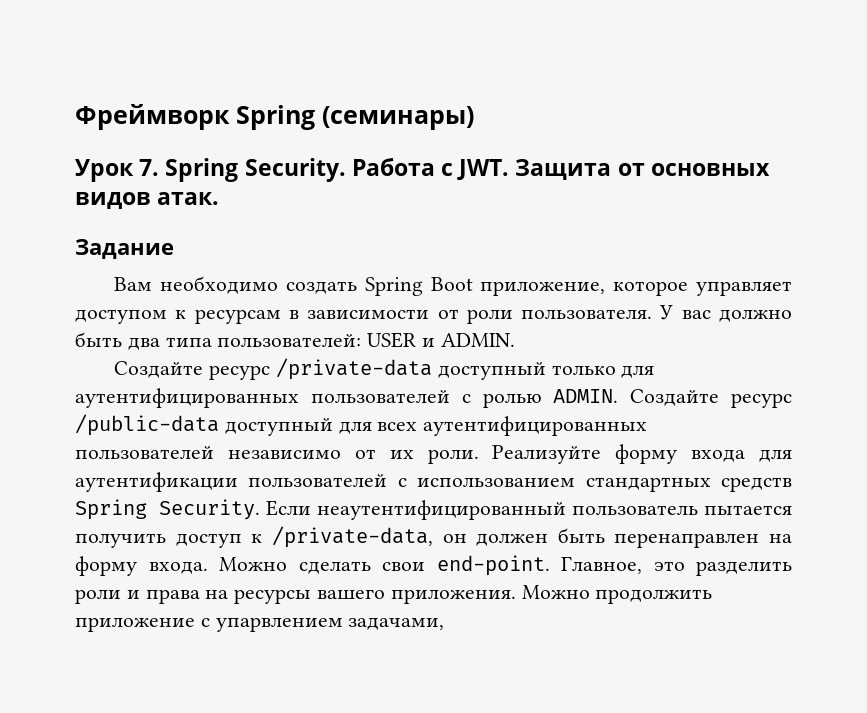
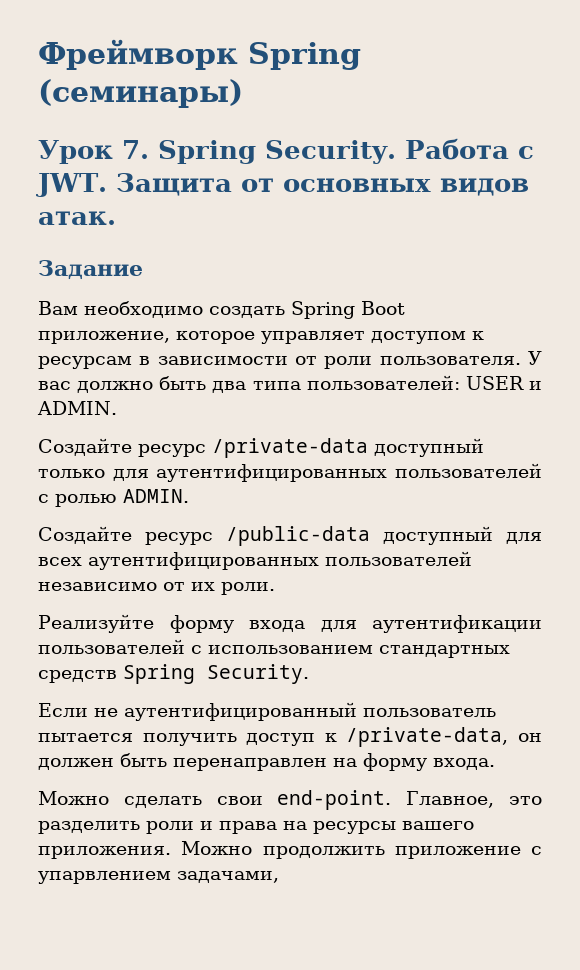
(619, 396) none -> (189, 496) //
(479, 456) none -> (275, 588) //
[266,500,567,520] Если неаутентифицированный -> [38,702,357,721] // Если не аутентифицированный
(208, 567) none -> (495, 764) //

